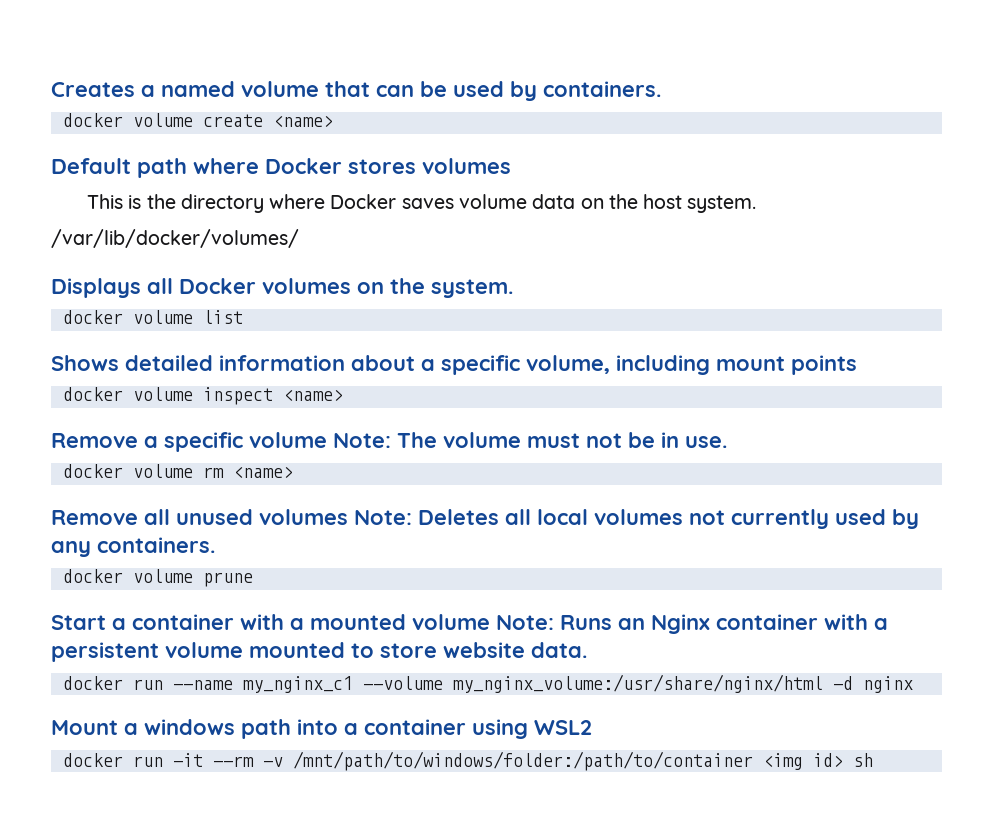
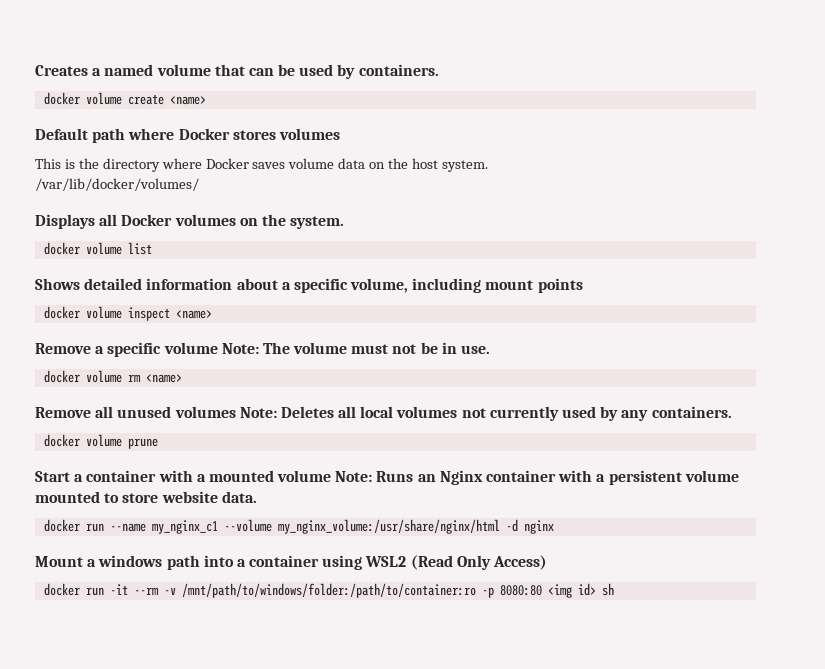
(592, 727) none -> [410,555,548,570] (Read Only Access)
[292,751,753,771] /mnt/path/to/windows/folder:/path/to/container -> [181,583,542,598] /mnt/path/to/windows/folder:/path/to/container:ro -p 8080:80

